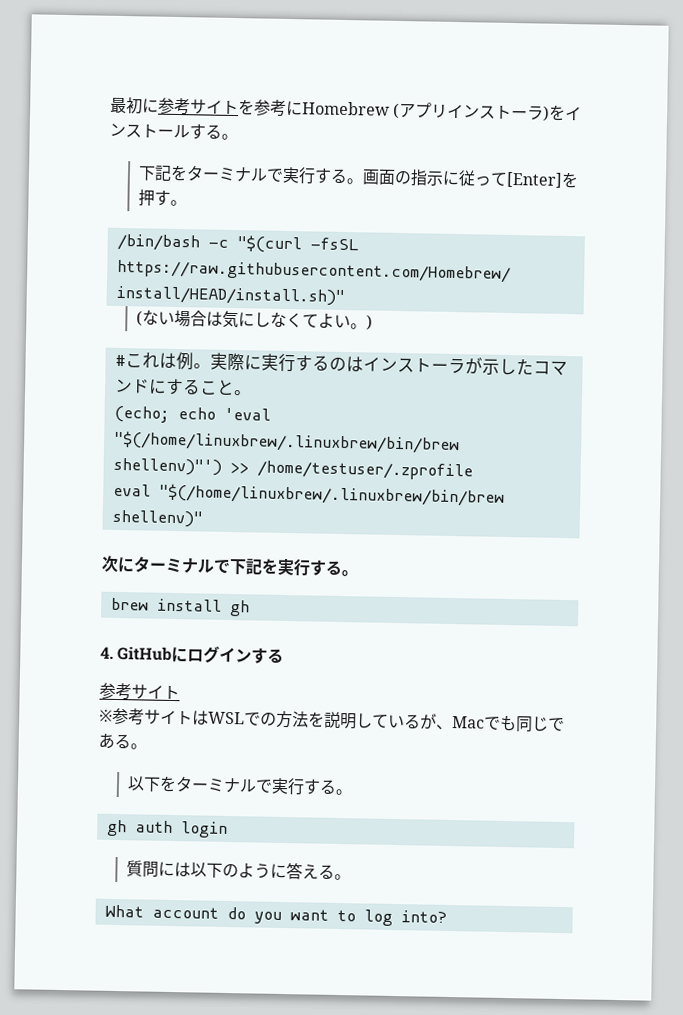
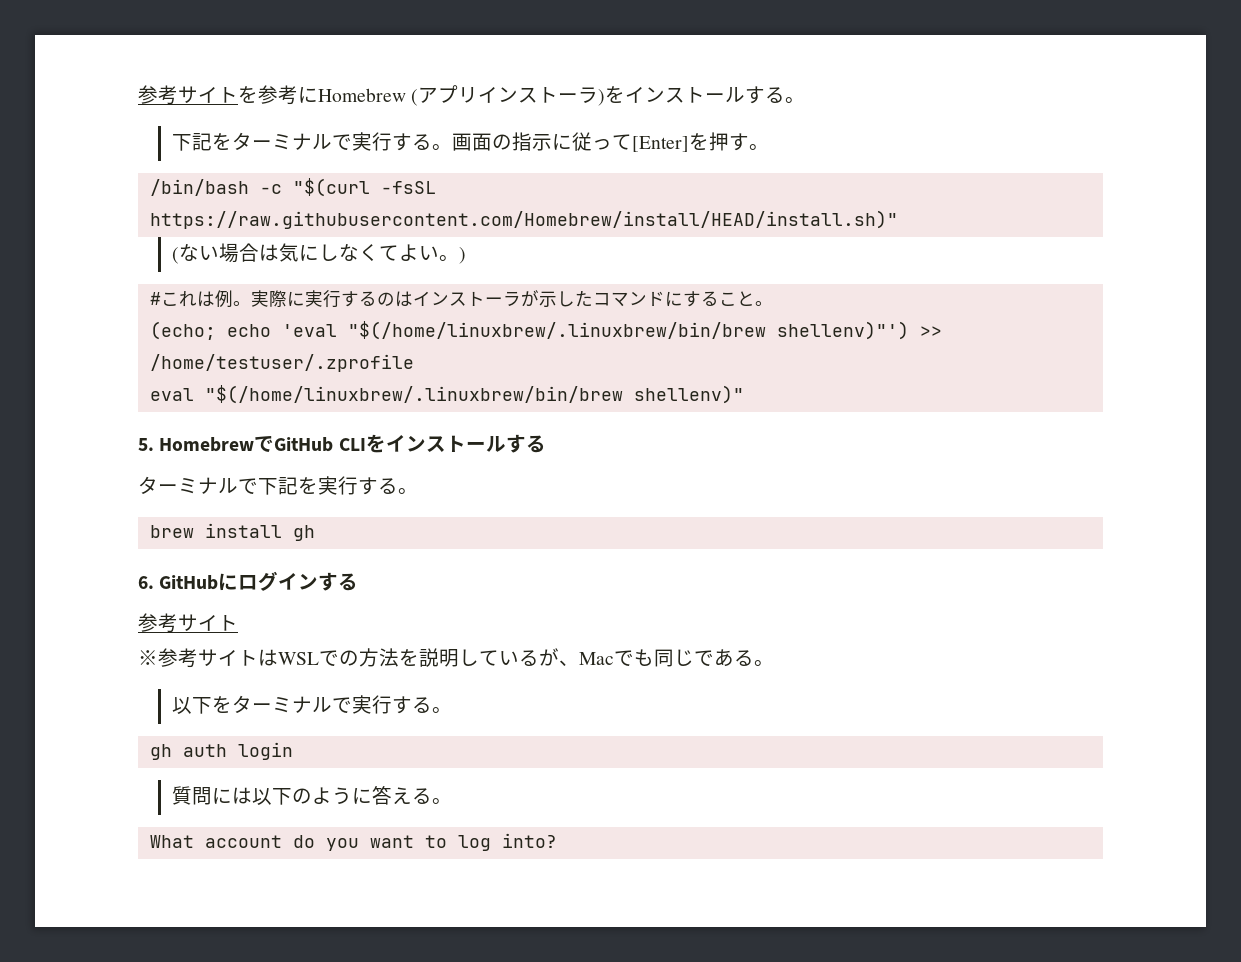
[110,97,159,115] 最初に -> (138, 94) none
[101,555,135,573] 次に -> [138,434,546,453] 5. HomebrewでGitHub CLIをインストールする //
[100,646,114,659] 4. -> [138,576,154,589] 6.

